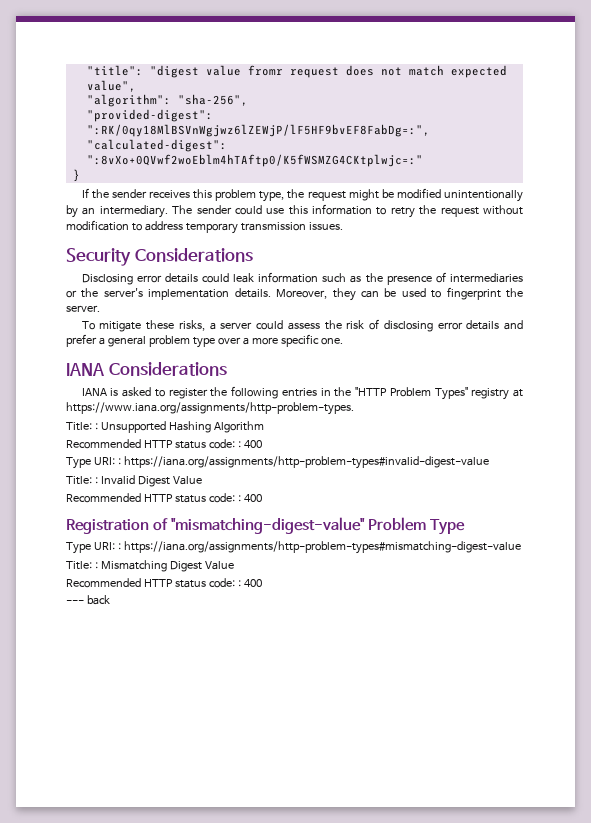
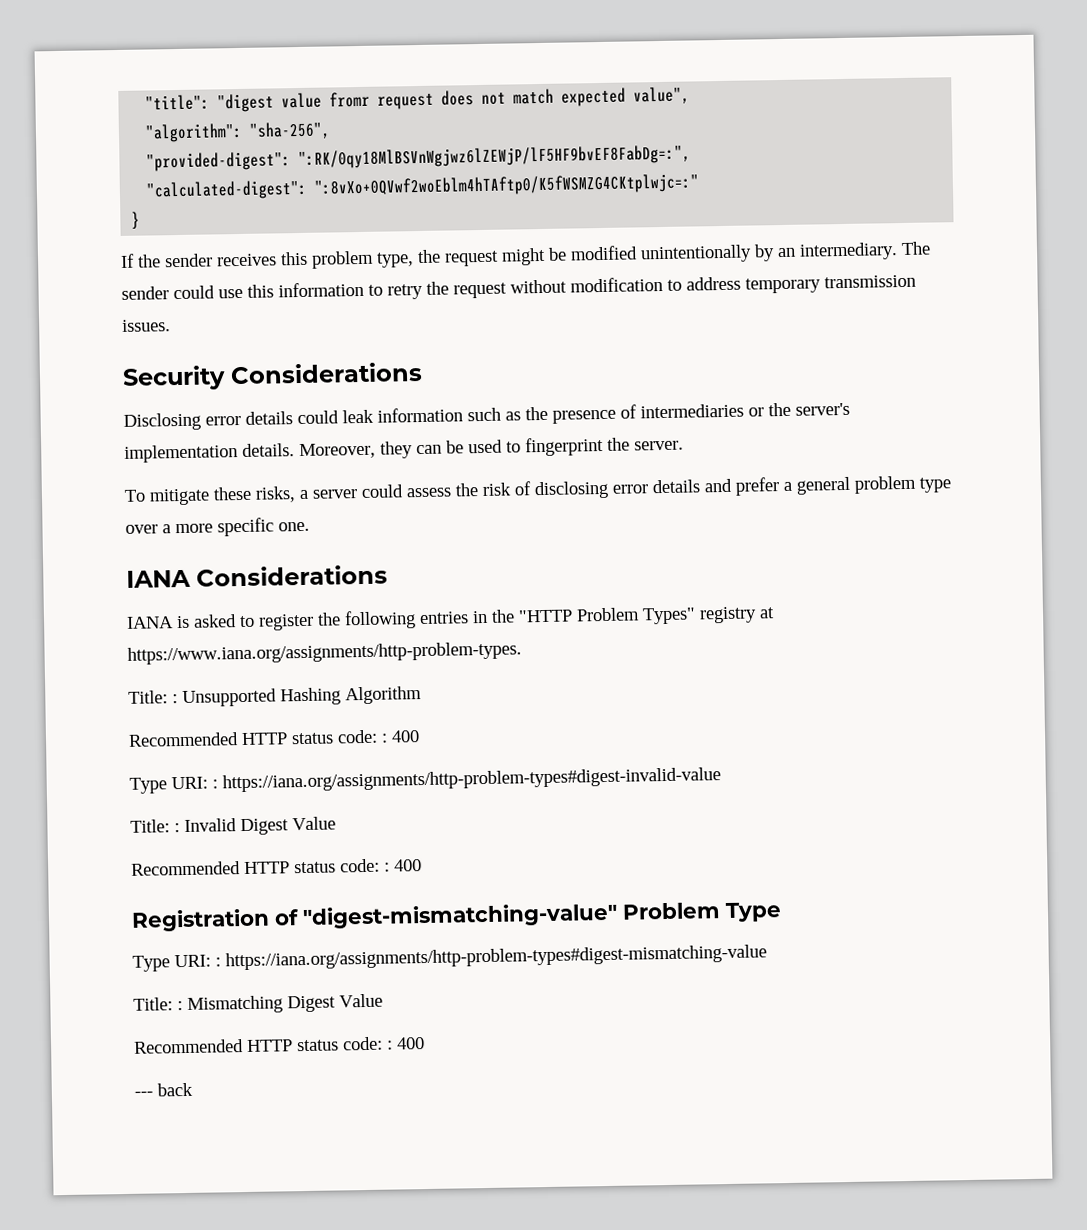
[123,456,489,469] https://iana.org/assignments/http-problem-types#invalid-digest-value -> [222,767,721,793] https://iana.org/assignments/http-problem-types#digest-invalid-value
[171,517,366,534] "mismatching-digest-value" -> [302,902,618,930] "digest-mismatching-value"
[123,541,521,554] https://iana.org/assignments/http-problem-types#mismatching-digest-value -> [225,944,767,971] https://iana.org/assignments/http-problem-types#digest-mismatching-value

